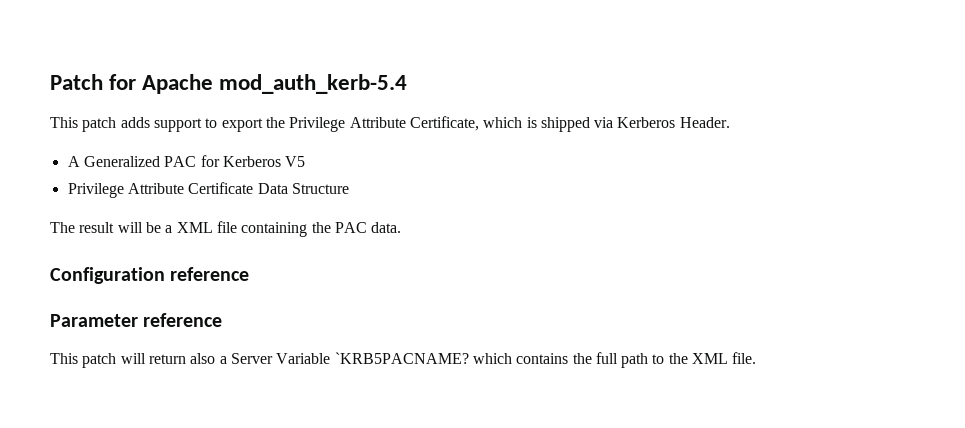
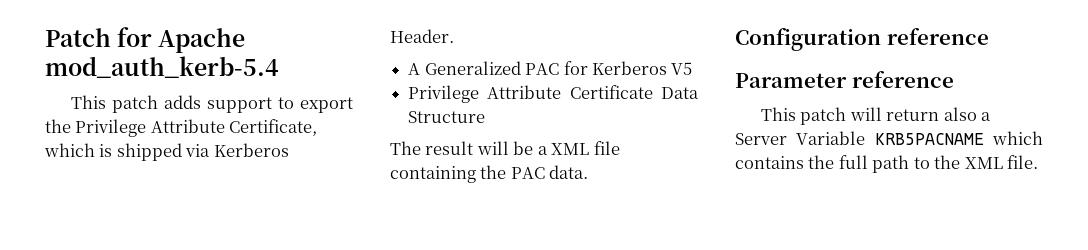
[334,352,469,364] `KRB5PACNAME? -> [874,133,984,145] KRB5PACNAME

